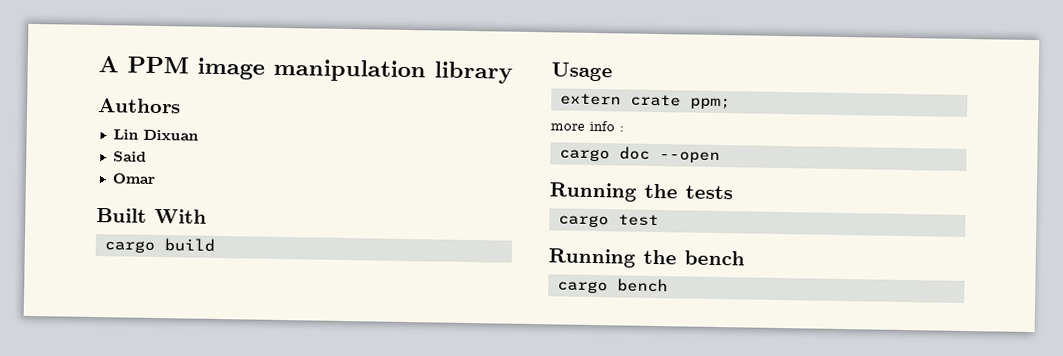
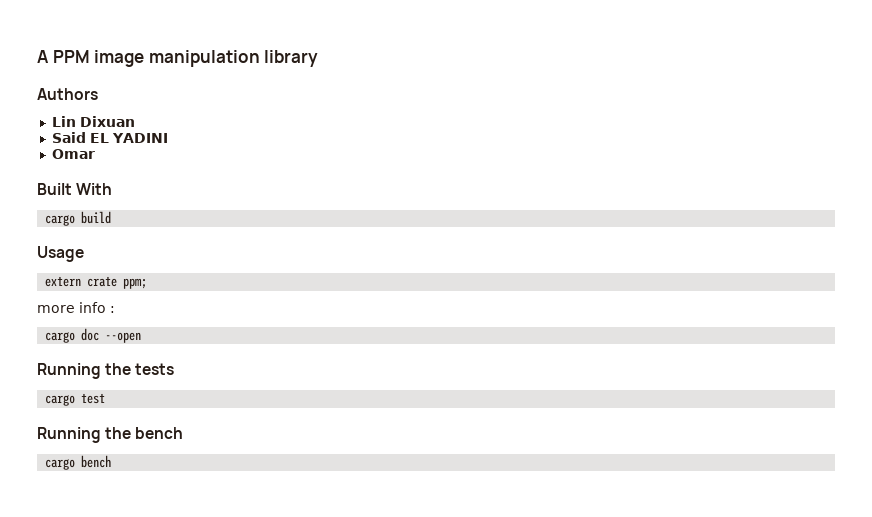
(147, 156) none -> [89,133,168,143] EL YADINI

